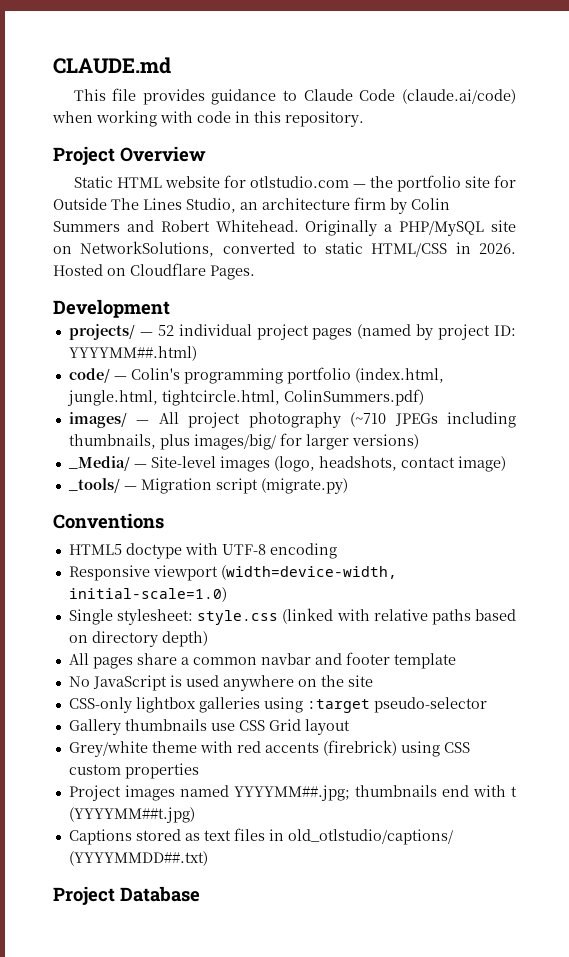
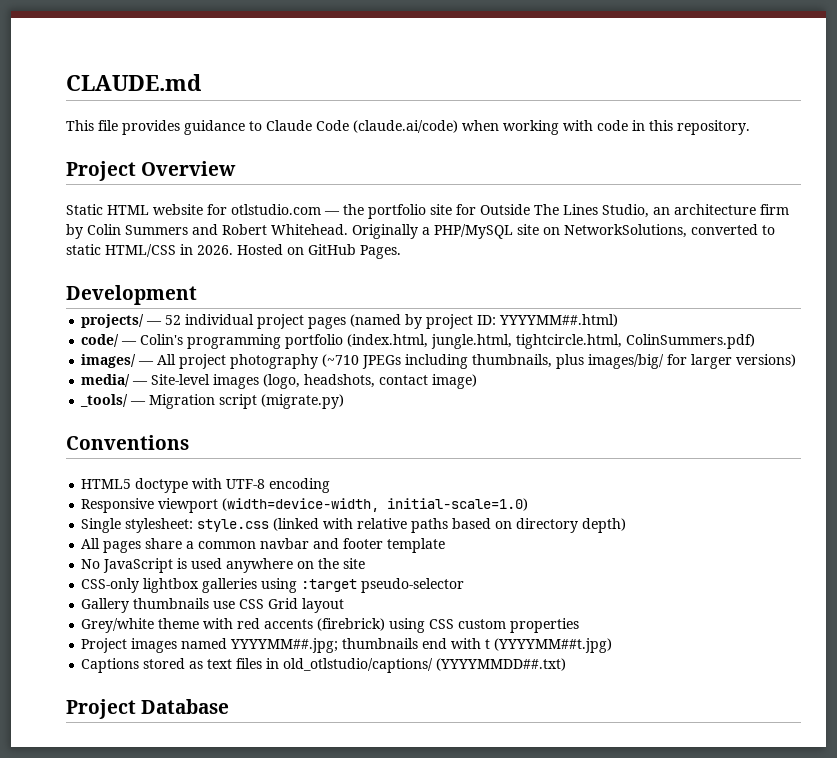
[130,263,206,276] Cloudflare -> [308,244,356,255] GitHub
[67,456,130,471] _Media/ -> [81,374,131,387] media/

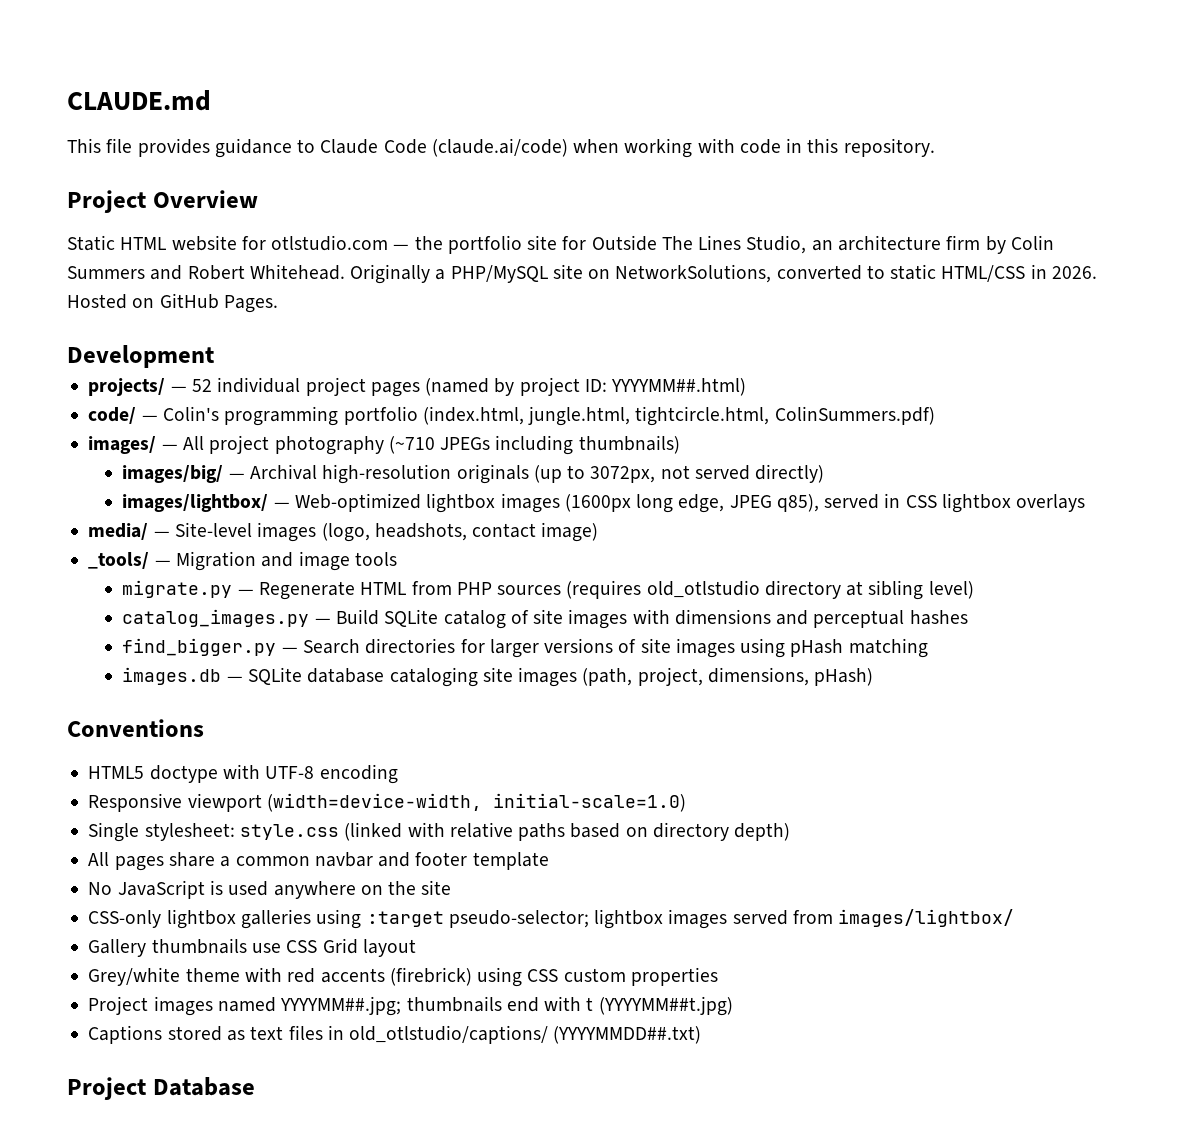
[472,354,797,369] thumbnails, plus images/big/ for larger versions) -> [578,435,680,454] [122,464,825,484] [122,493,1086,513] thumbnails) // images/big/ — Archival high-resolution originals (up to 3072px, not served directly) // images/lightbox/ — Web-optimized lightbox images (1600px long edge, JPEG q85), served in CSS lightbox overlays
[219,394,345,409] script (migrate.py) -> [261,551,397,571] [122,580,974,600] [122,609,968,629] [122,638,928,658] [122,667,874,687] and image tools // migrate.py — Regenerate HTML from PHP sources (requires old_otlstudio directory at sibling level) // catalog_images.py — Build SQLite catalog of site images with dimensions and perceptual hashes // find_bigger.py — Search directories for larger versions of site images using pHash matching // images.db — SQLite database cataloging site images (path, project, dimensions, pHash)
[361,578,465,593] pseudo-selector -> [448,909,1015,929] pseudo-selector; lightbox images served from images/lightbox/

